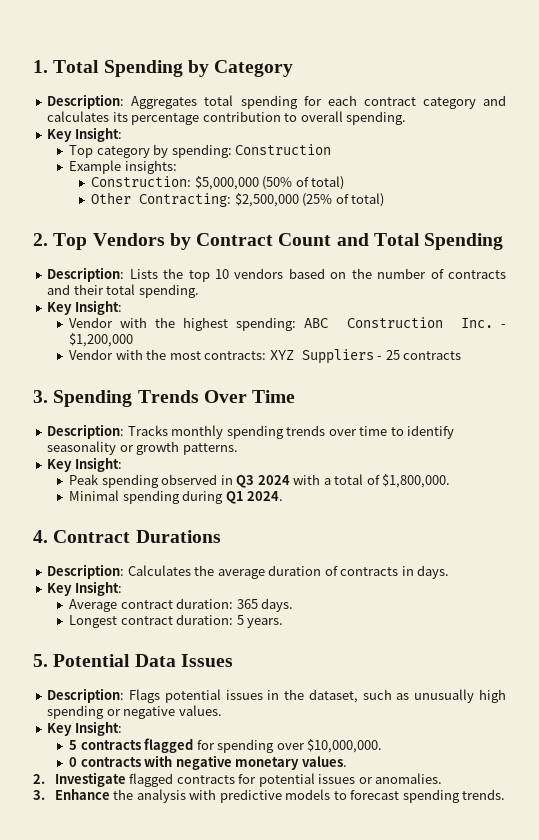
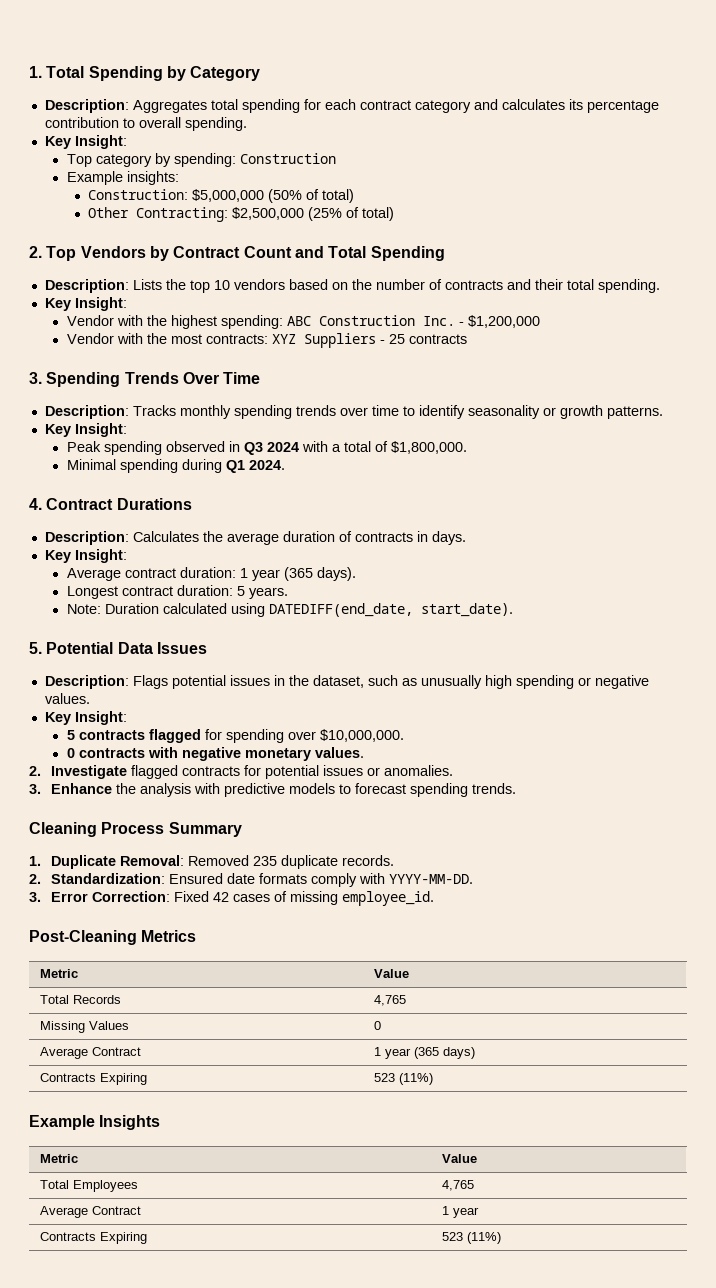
[236,598,294,612] 365 days. -> [239,567,356,581] 1 year (365 days).
(284, 623) none -> [66,603,513,617] // Note: Duration calculated using DATEDIFF(end_date, start_date).
(506, 794) none -> [29,822,242,837] [29,855,394,869] [29,873,473,887] [29,891,434,906] [29,930,197,945] [40,969,79,978] [374,969,410,978] [40,995,122,1004] [374,995,407,1006] [40,1021,130,1033] [374,1021,382,1030] [40,1047,142,1059] [374,1047,476,1059] [40,1073,148,1085] [374,1073,434,1085] [29,1115,161,1130] [40,1154,79,1163] [442,1154,478,1163] [40,1180,139,1192] [442,1180,475,1191] [40,1206,142,1218] [442,1206,480,1218] [40,1232,148,1244] [442,1232,502,1244] // Cleaning Process Summary // 1. Duplicate Removal: Removed 235 duplicate records. // 2. Standardization: Ensured date formats comply with YYYY-MM-DD. // 3. Error Correction: Fixed 42 cases of missing employee_id. // Post-Cleaning Metrics // Metric | Value // Total Records | 4,765 // Missing Values | 0 // Average Contract | 1 year (365 days) // Contracts Expiring | 523 (11%) // Example Insights // Metric | Value // Total Employees | 4,765 // Average Contract | 1 year // Contracts Expiring | 523 (11%)

